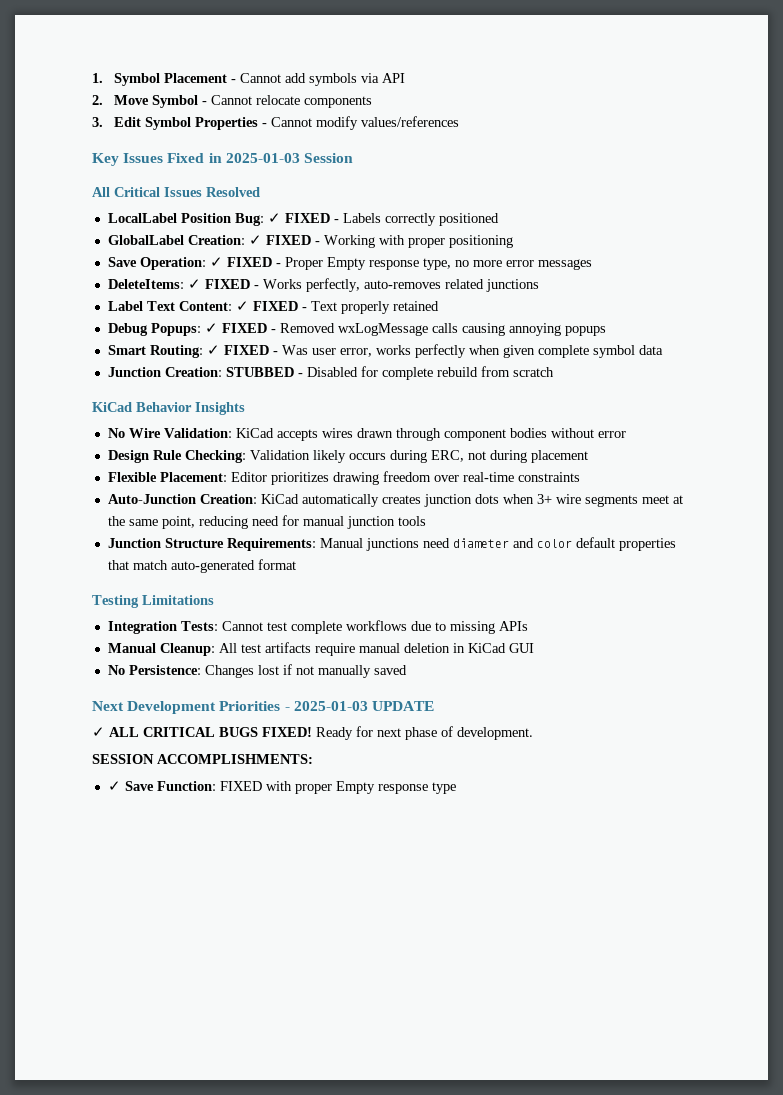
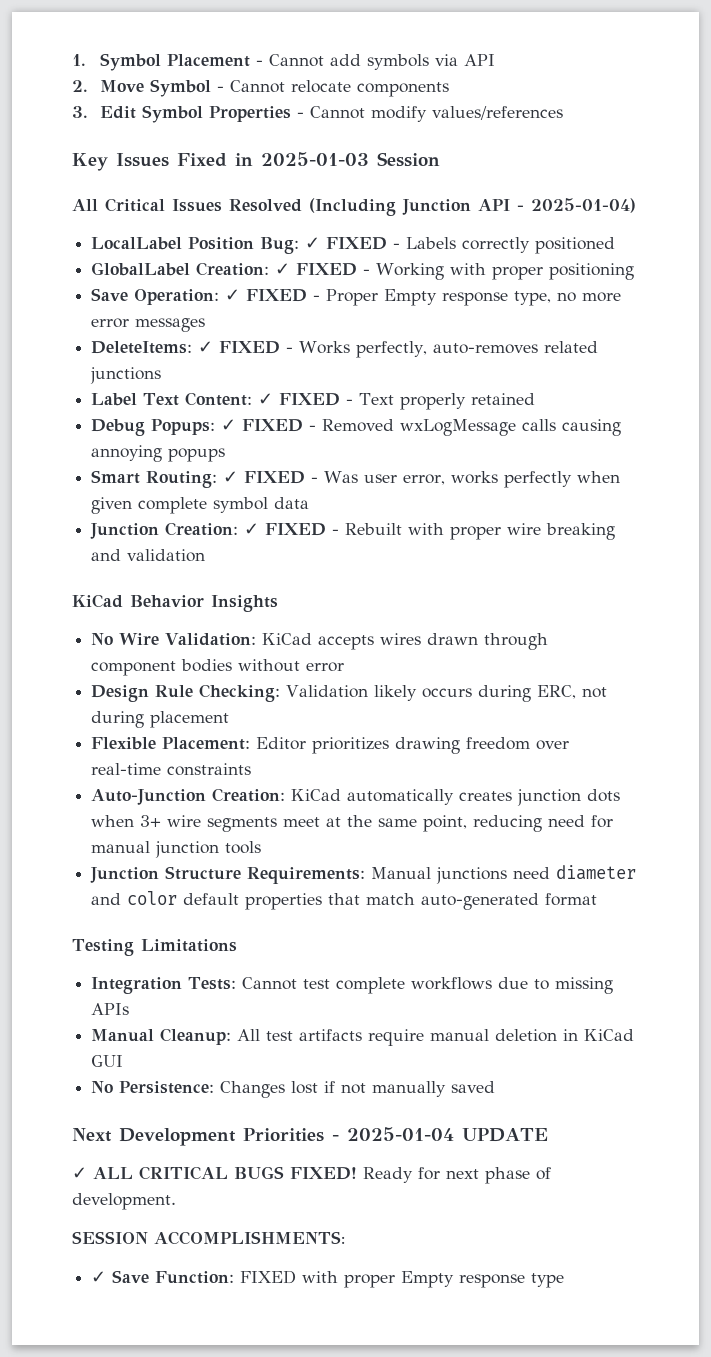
(260, 192) none -> [309,198,636,216] (Including Junction API - 2025-01-04)
[225,366,554,380] STUBBED - Disabled for complete rebuild from scratch -> [244,523,616,540] [91,549,206,562] ✓ FIXED - Rebuilt with proper wire breaking and validation
[293,701,368,711] 2025-01-03 -> [347,1127,454,1141] 2025-01-04

